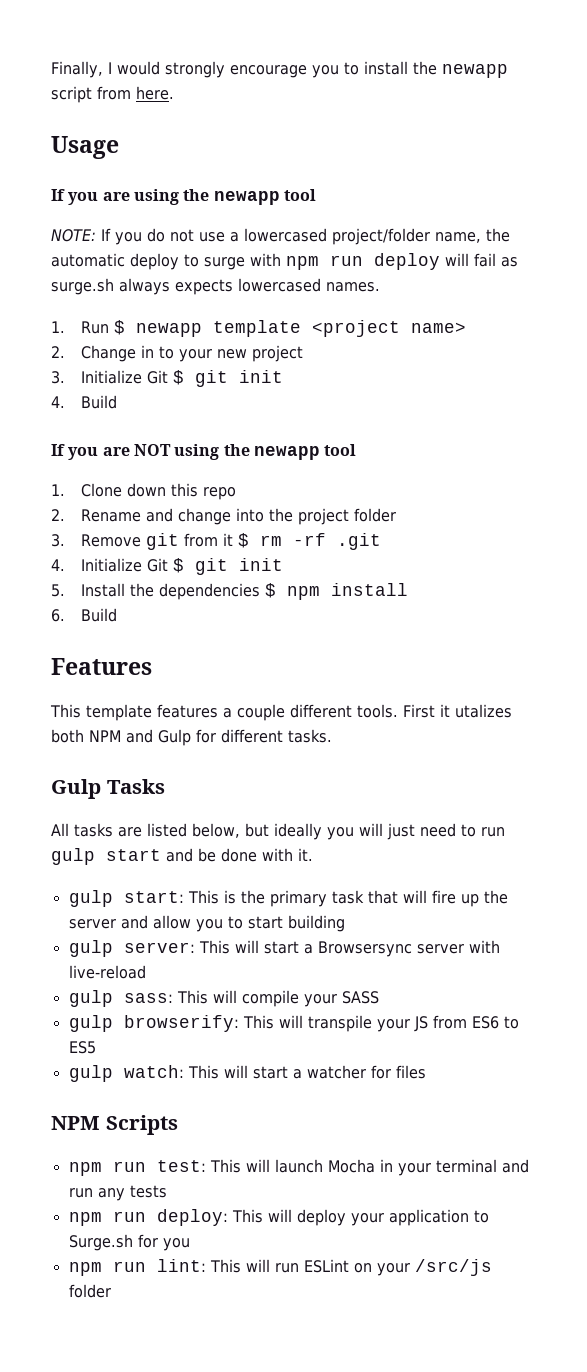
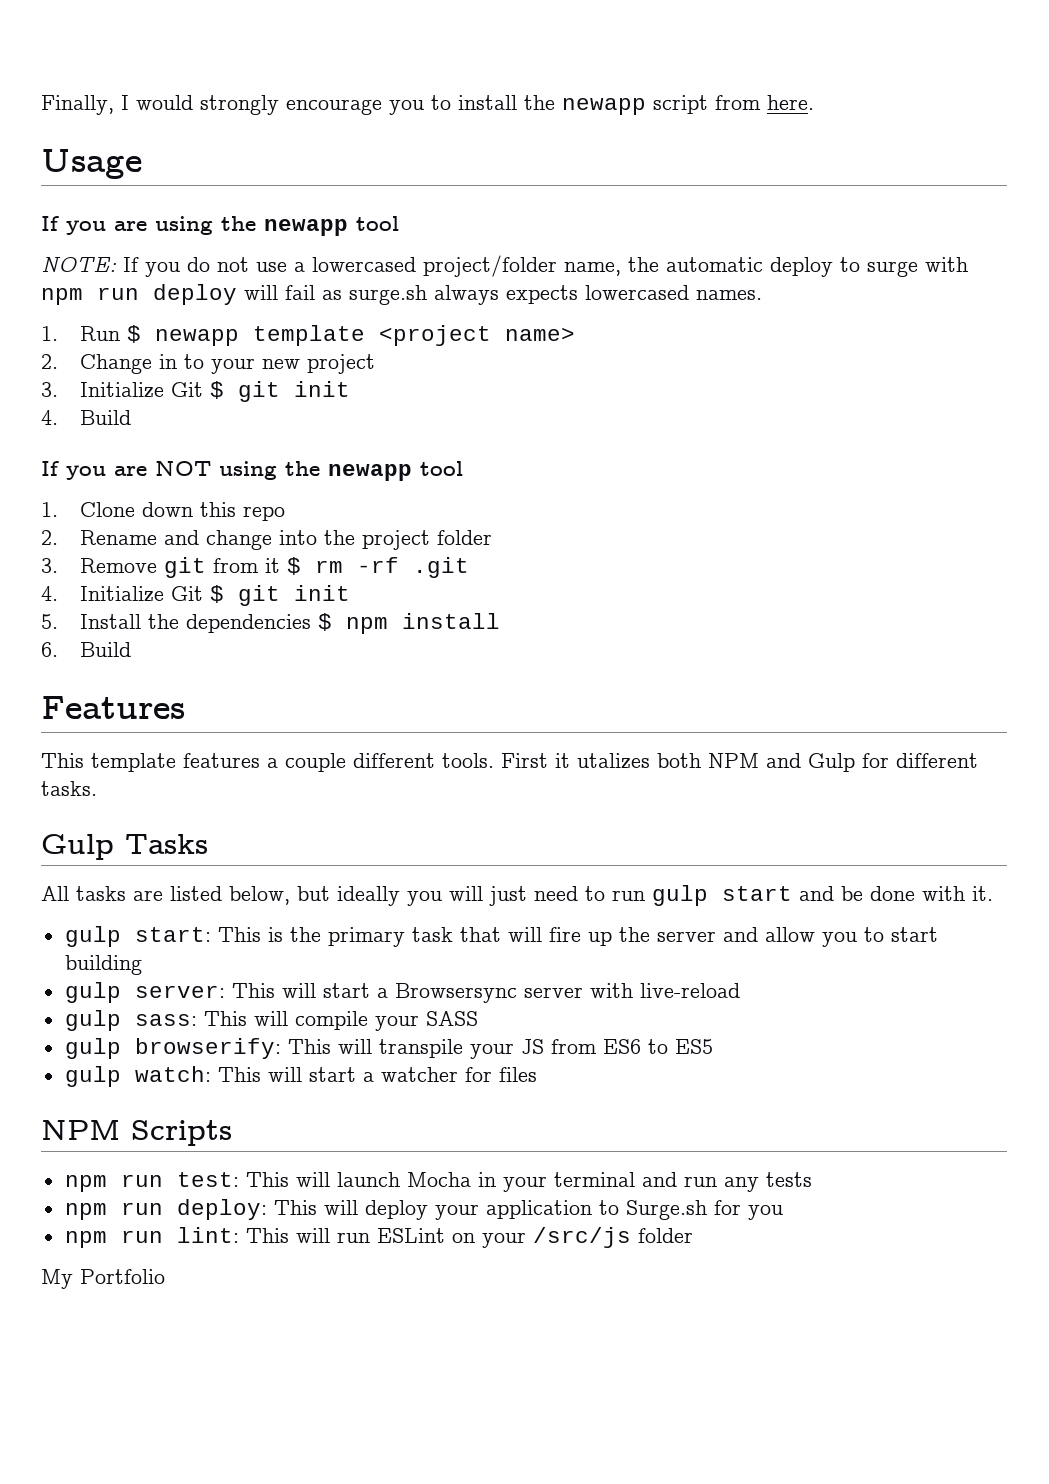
(111, 1291) none -> [41,1269,165,1289] // My Portfolio

